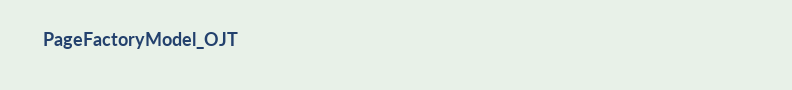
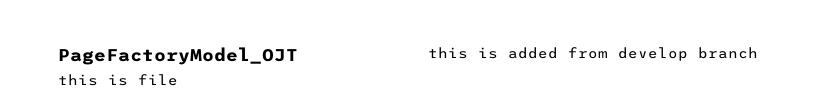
(238, 40) none -> [58,74,178,86] [428,47,758,61] // this is file // this is added from develop branch

